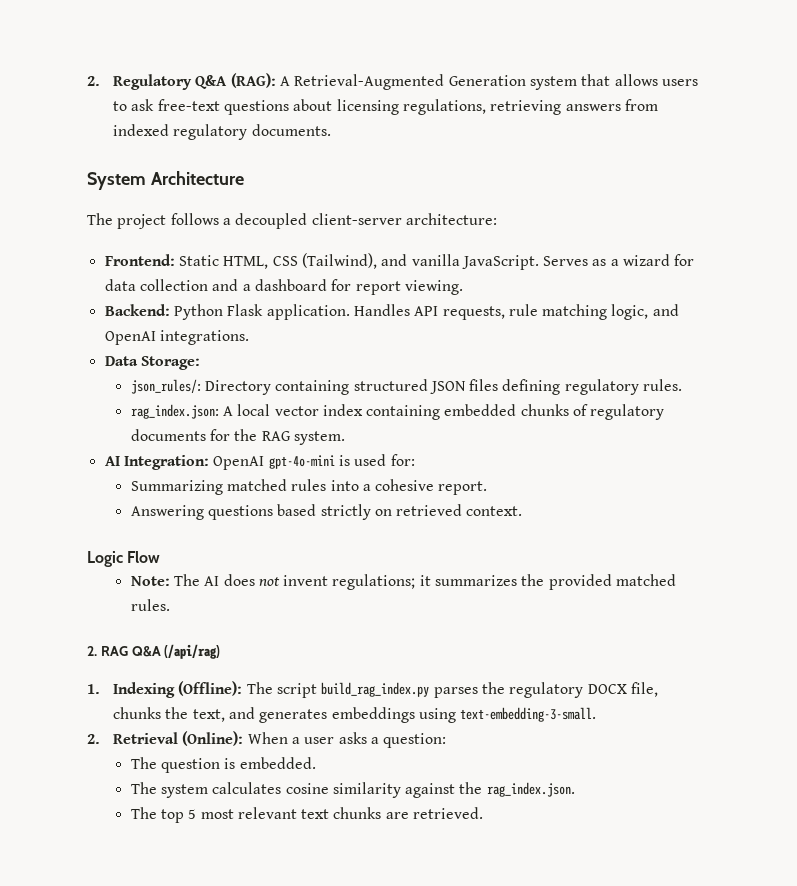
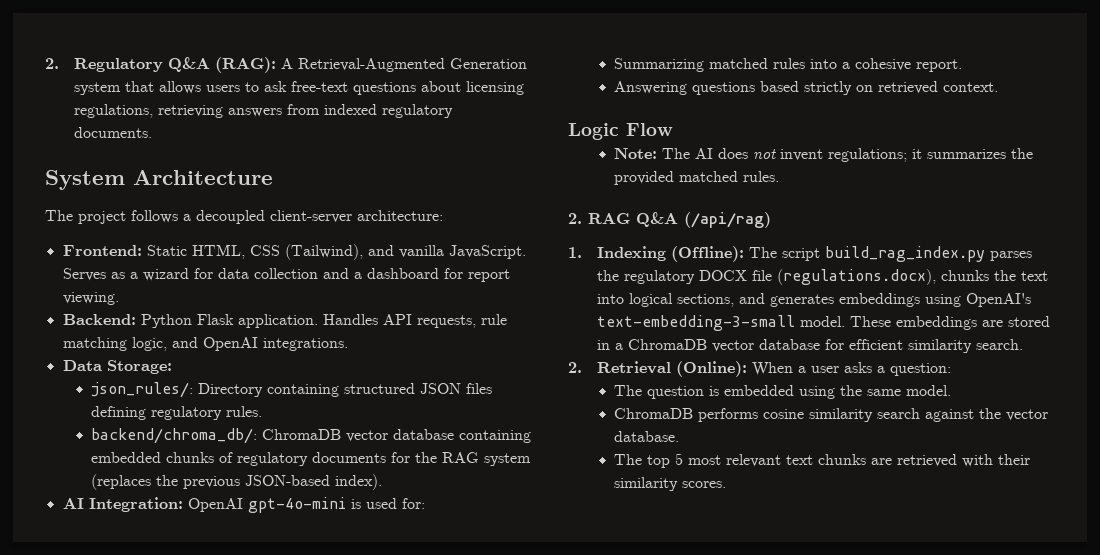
[130,404,363,419] rag_index.json: A local vector index -> [91,428,455,444] backend/chroma_db/: ChromaDB vector database
[293,431,345,445] system. -> [484,453,532,466] [91,474,383,490] system (replaces the previous JSON-based index).
[630,682,658,697] [112,707,597,723] file, chunks the text, and generates embeddings using text-embedding-3-small. -> [751,269,1048,285] [596,293,1031,307] [596,315,1050,331] [596,339,1023,353] file (regulations.docx), chunks the text into logical sections, and generates embeddings using OpenAI's text-embedding-3-small model. These embeddings are stored in a ChromaDB vector database for efficient similarity search.
[239,757,316,769] [130,782,282,798] embedded. // The system calculates -> [724,385,952,399] [614,408,759,422] embedded using the same model. // ChromaDB performs
(401, 790) none -> [877,408,921,419] search
[486,782,575,797] rag_index.json. -> [1006,409,1049,421] [614,431,680,442] vector database.
[413,807,484,819] retrieved. -> [897,454,1031,467] [614,477,727,491] retrieved with their similarity scores.

